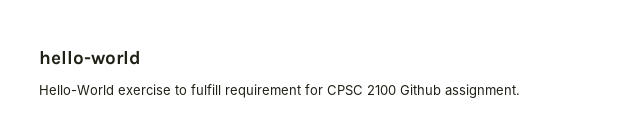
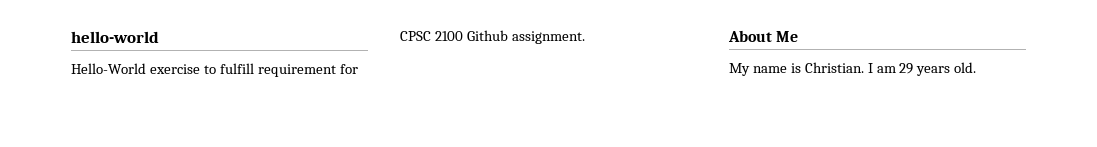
(520, 91) none -> [728,30,799,42] [729,62,977,76] // About Me // My name is Christian. I am 29 years old.

